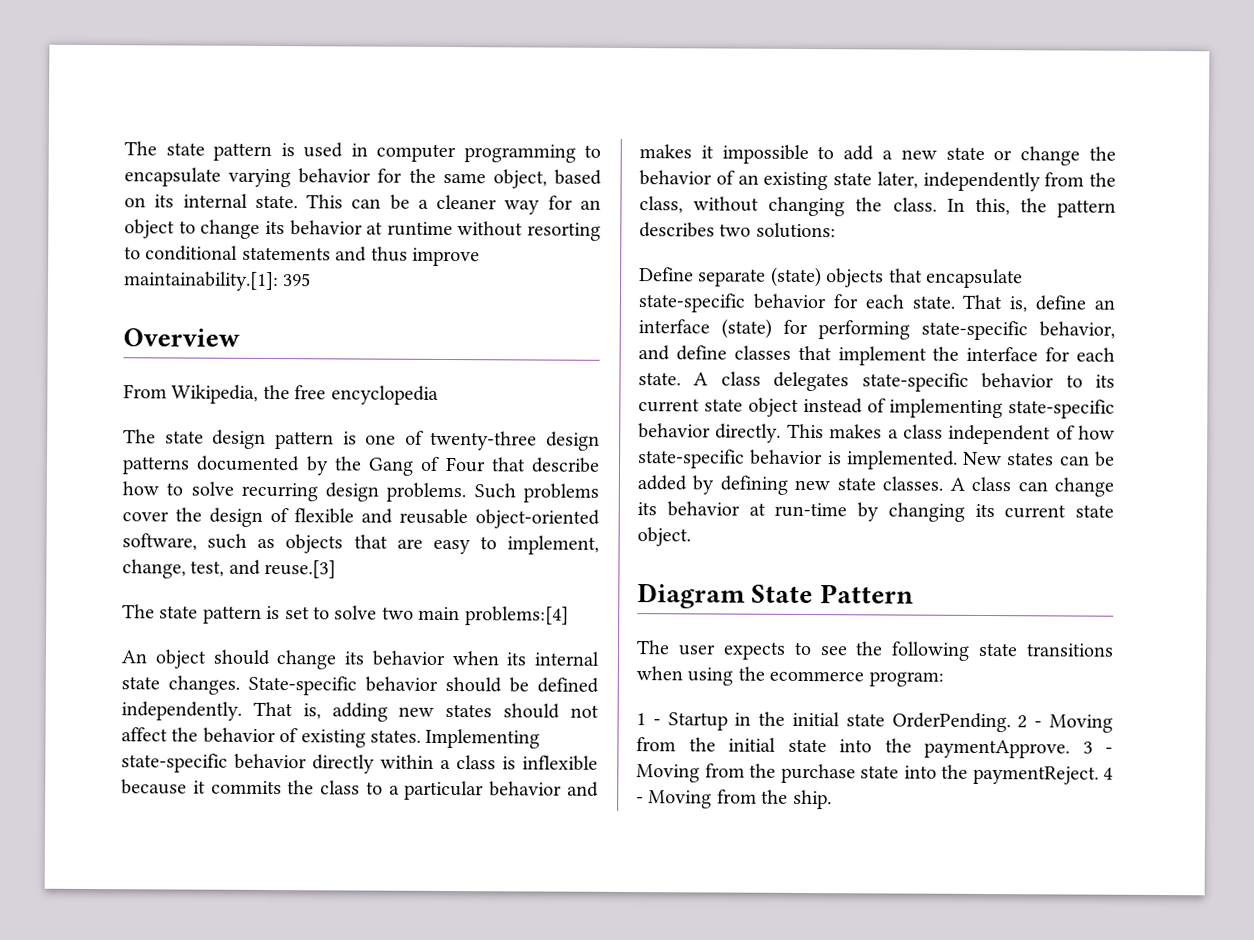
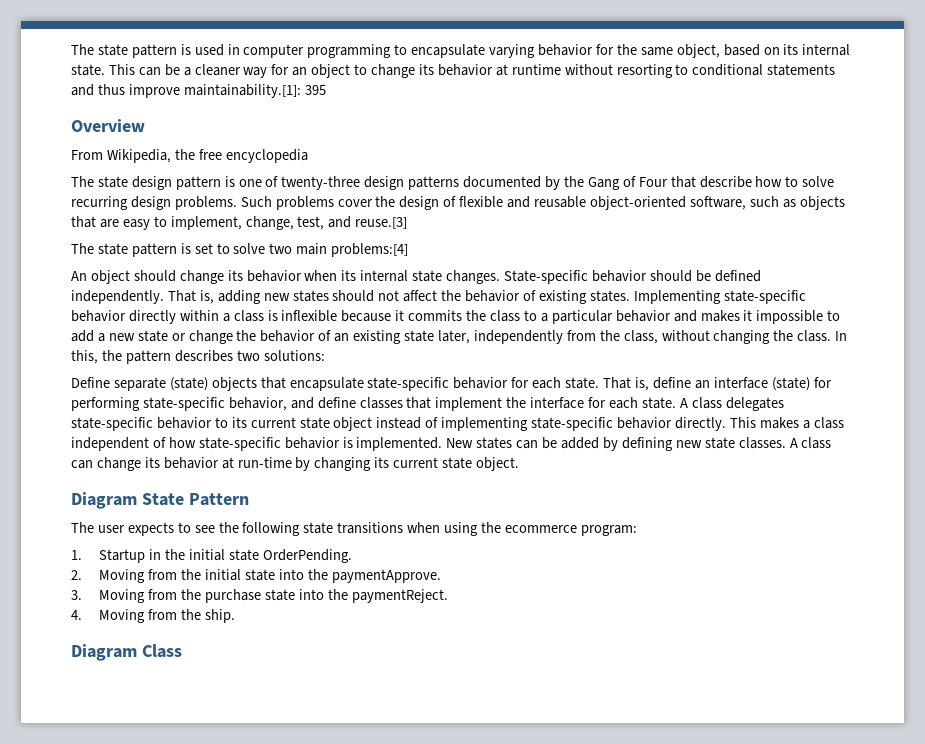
[636,713,661,726] 1 - -> [71,550,82,560] 1.
[1017,715,1043,729] 2 - -> [71,570,82,580] // 2.
[1082,741,1113,754] 3 - -> [71,590,82,600] // 3.
[1103,767,1113,780] [636,797,644,804] 4 - -> [71,610,82,620] // 4.
(832, 799) none -> [71,644,182,661] // Diagram Class

